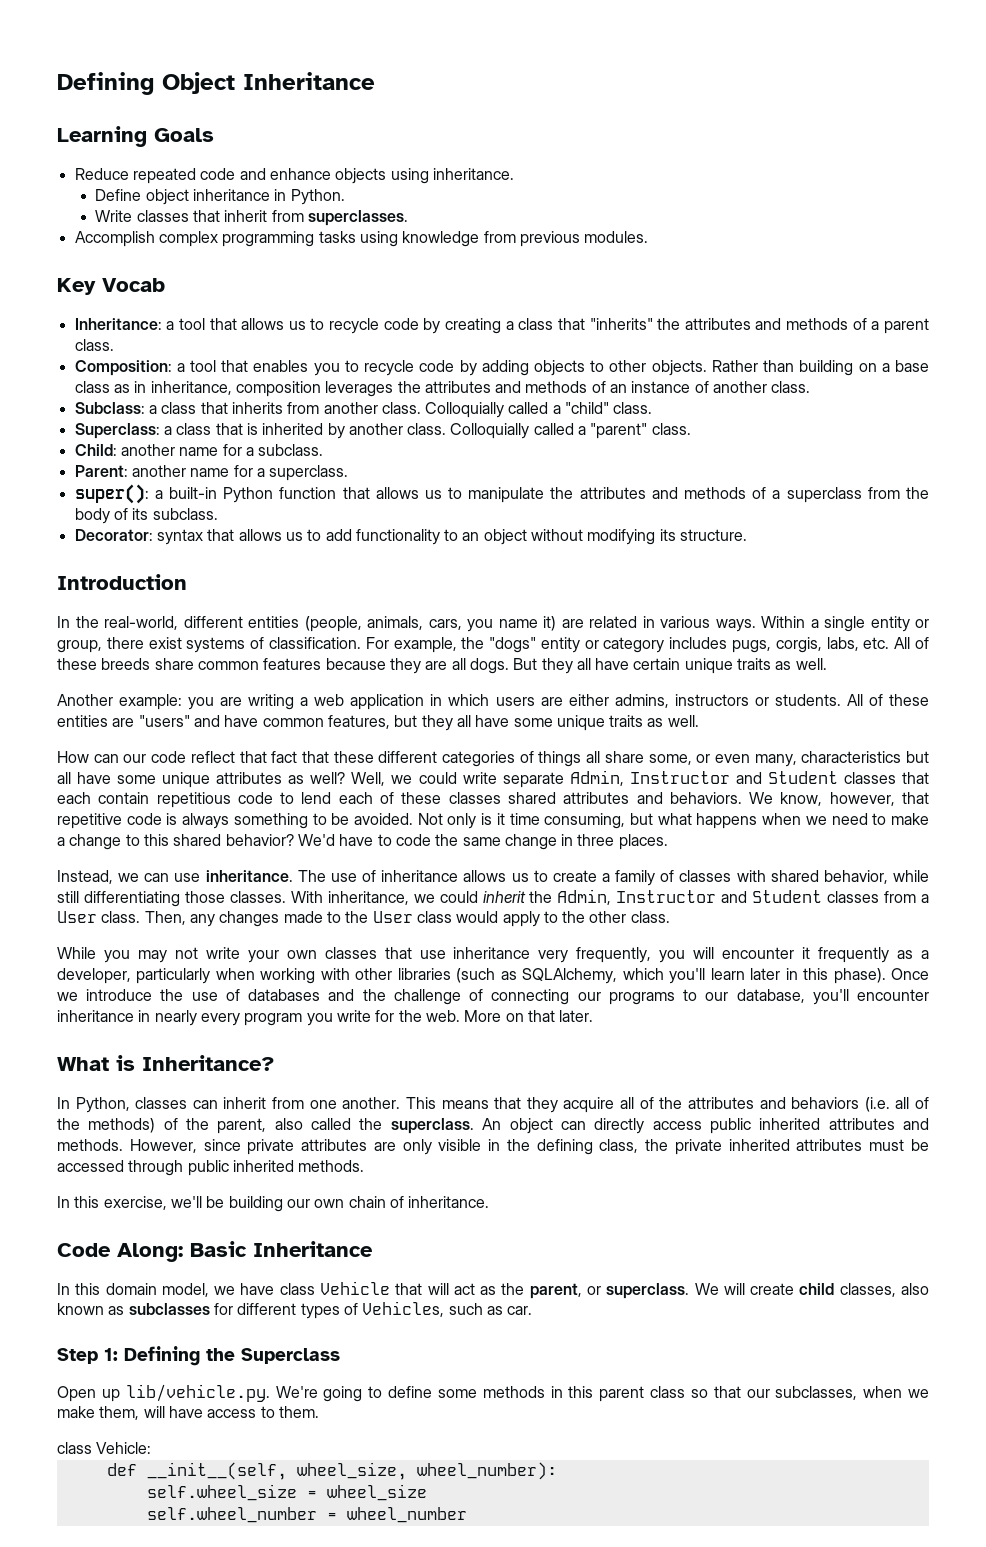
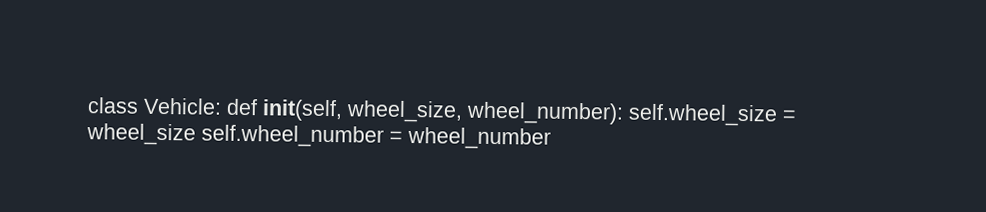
[57,72,375,95] [57,126,214,147] [74,168,514,184] [95,189,345,205] [95,210,408,226] [74,231,649,247] [57,278,165,295] [74,318,930,334] [74,339,114,351] [74,360,930,376] [74,381,811,397] [74,402,653,418] [74,423,691,439] [74,444,324,456] [74,465,349,481] [74,484,929,504] [74,508,218,524] [74,529,748,545] [57,574,187,590] [57,616,929,632] [57,637,929,653] [57,658,827,674] [57,694,930,710] [57,715,699,731] [57,751,930,767] [57,770,929,788] [57,792,929,808] [57,813,929,829] [57,834,668,850] [57,870,929,886] [57,889,929,907] [57,911,670,927] [57,947,929,963] [57,968,930,984] [57,989,930,1005] [57,1010,594,1026] [57,1055,275,1071] [57,1097,929,1113] [57,1118,930,1134] [57,1139,929,1155] [57,1160,365,1176] [57,1196,490,1212] [57,1241,373,1262] [57,1281,930,1299] [57,1301,533,1319] [57,1346,340,1366] [57,1384,930,1402] [57,1406,319,1420] Defining Object Inheritance // Learning Goals // Reduce repeated code and enhance objects using inheritance. // Define object inheritance in Python. // Write classes that inherit from superclasses. // Accomplish complex programming tasks using knowledge from previous modules. // Key Vocab // Inheritance: a tool that allows us to recycle code by creating a class that "inherits" the attributes and methods of a parent class. // Composition: a tool that enables you to recycle code by adding objects to other objects. Rather than building on a base class as in inheritance, composition leverages the attributes and methods of an instance of another class. // Subclass: a class that inherits from another class. Colloquially called a "child" class. // Superclass: a class that is inherited by another class. Colloquially called a "parent" class. // Child: another name for a subclass. // Parent: another name for a superclass. // super(): a built-in Python function that allows us to manipulate the attributes and methods of a superclass from the body of its subclass. // Decorator: syntax that allows us to add functionality to an object without modifying its structure. // Introduction // In the real-world, different entities (people, animals, cars, you name it) are related in various ways. Within a single entity or group, there exist systems of classification. For example, the "dogs" entity or category includes pugs, corgis, labs, etc. All of these breeds share common features because they are all dogs. But they all have certain unique traits as well. // Another example: you are writing a web application in which users are either admins, instructors or students. All of these entities are "users" and have common features, but they all have some unique traits as well. // How can our code reflect that fact that these different categories of things all share some, or even many, characteristics but all have some unique attributes as well? Well, we could write separate Admin, Instructor and Student classes that each contain repetitious code to lend each of these classes shared attributes and behaviors. We know, however, that repetitive code is always something to be avoided. Not only is it time consuming, but what happens when we need to make a change to this shared behavior? We'd have to code the same change in three places. // Instead, we can use inheritance. The use of inheritance allows us to create a family of classes with shared behavior, while still differentiating those classes. With inheritance, we could inherit the Admin, Instructor and Student classes from a User class. Then, any changes made to the User class would apply to the other class. // While you may not write your own classes that use inheritance very frequently, you will encounter it frequently as a developer, particularly when working with other libraries (such as SQLAlchemy, which you'll learn later in this phase). Once we introduce the use of databases and the challenge of connecting our programs to our database, you'll encounter inheritance in nearly every program you write for the web. More on that later. // What is Inheritance? // In Python, classes can inherit from one another. This means that they acquire all of the attributes and behaviors (i.e. all of the methods) of the parent, also called the superclass. An object can directly access public inherited attributes and methods. However, since private attributes are only visible in the defining class, the private inherited attributes must be accessed through public inherited methods. // In this exercise, we'll be building our own chain of inheritance. // Code Along: Basic Inheritance // In this domain model, we have class Vehicle that will act as the parent, or superclass. We will create child classes, also known as subclasses for different types of Vehicles, such as car. // Step 1: Defining the Superclass // Open up lib/vehicle.py. We're going to define some methods in this parent class so that our subclasses, when we make them, will have access to them. // -> (87, 105) none
[106,1462,287,1480] // def __init__(self, -> [226,98,343,122] def init(self,
(557, 1471) // -> (624, 113) none
(427, 1492) // -> (196, 134) none

